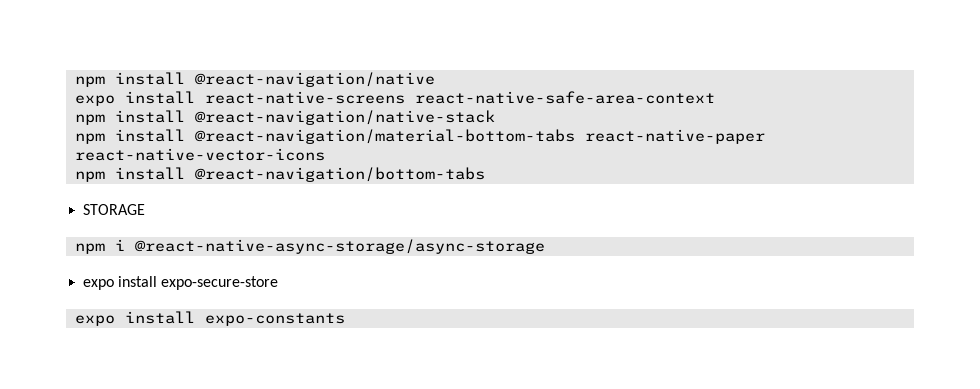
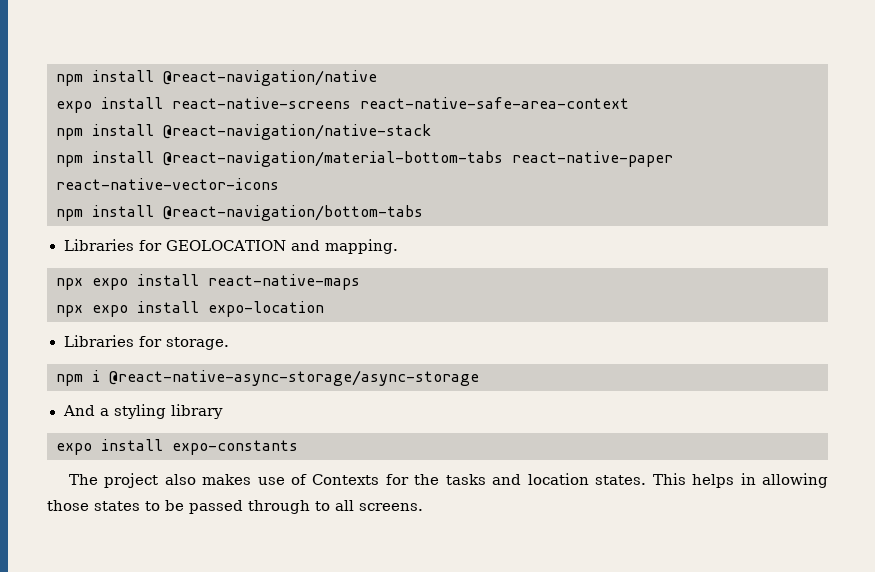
[83,204,146,215] STORAGE -> [63,239,398,254] [56,274,360,290] [56,301,324,317] [63,335,229,350] Libraries for GEOLOCATION and mapping. // npx expo install react-native-maps // npx expo install expo-location // Libraries for storage.
[83,276,279,290] expo install expo-secure-store -> [62,404,223,419] And a styling library
(346, 319) none -> [68,473,828,488] [47,500,423,514] // The project also makes use of Contexts for the tasks and location states. This helps in allowing those states to be passed through to all screens.

